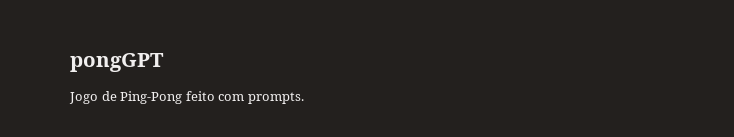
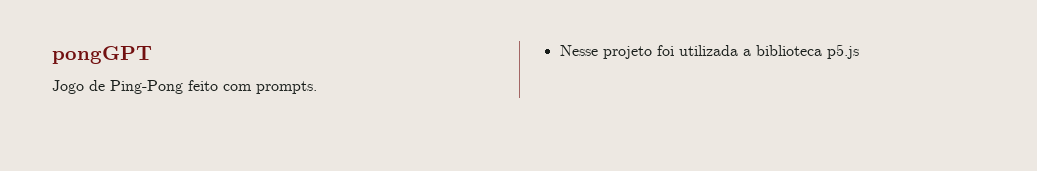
(304, 98) none -> [559,44,859,59] // Nesse projeto foi utilizada a biblioteca p5.js

